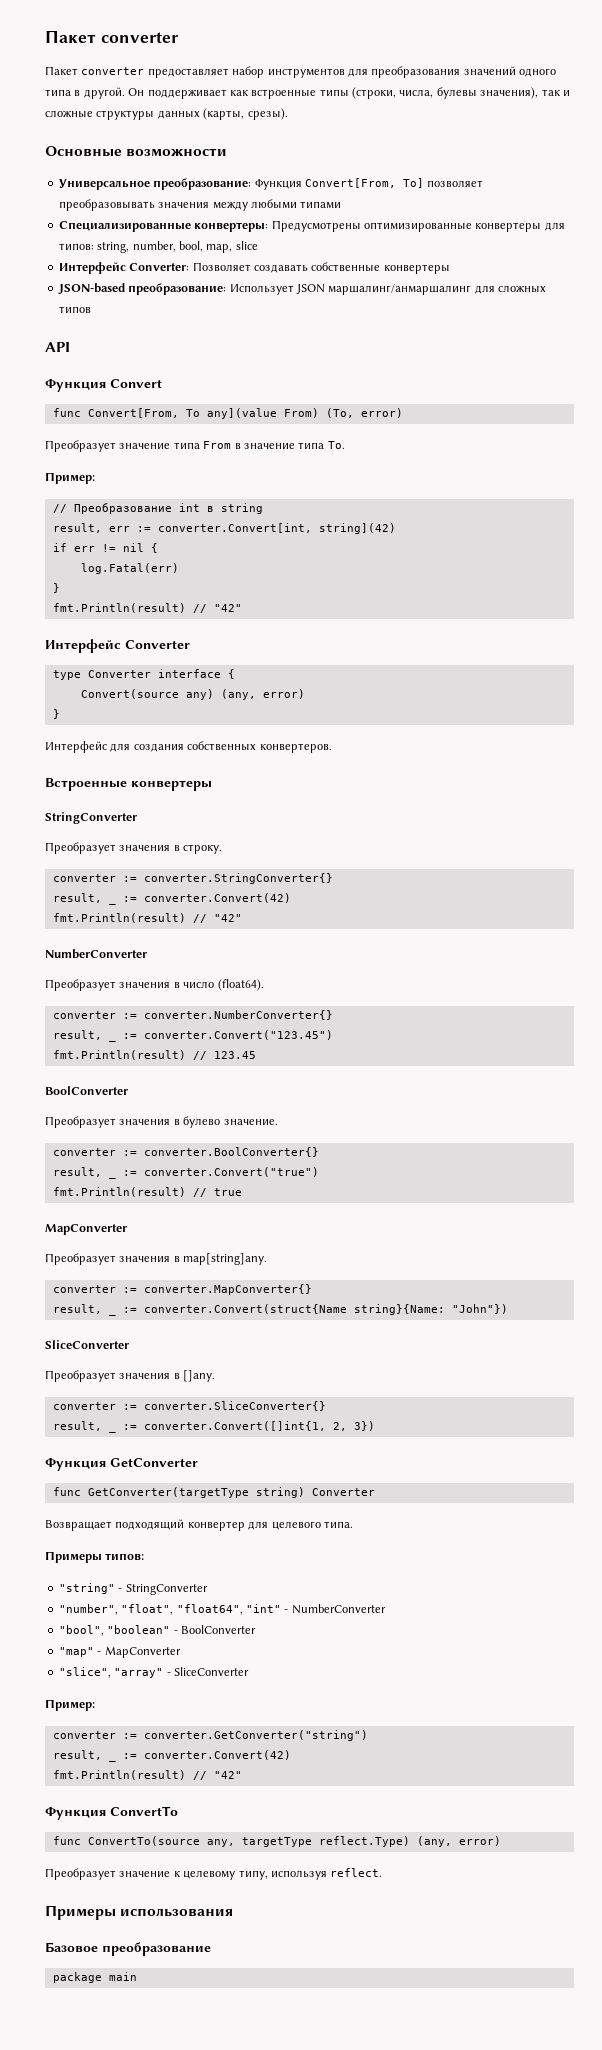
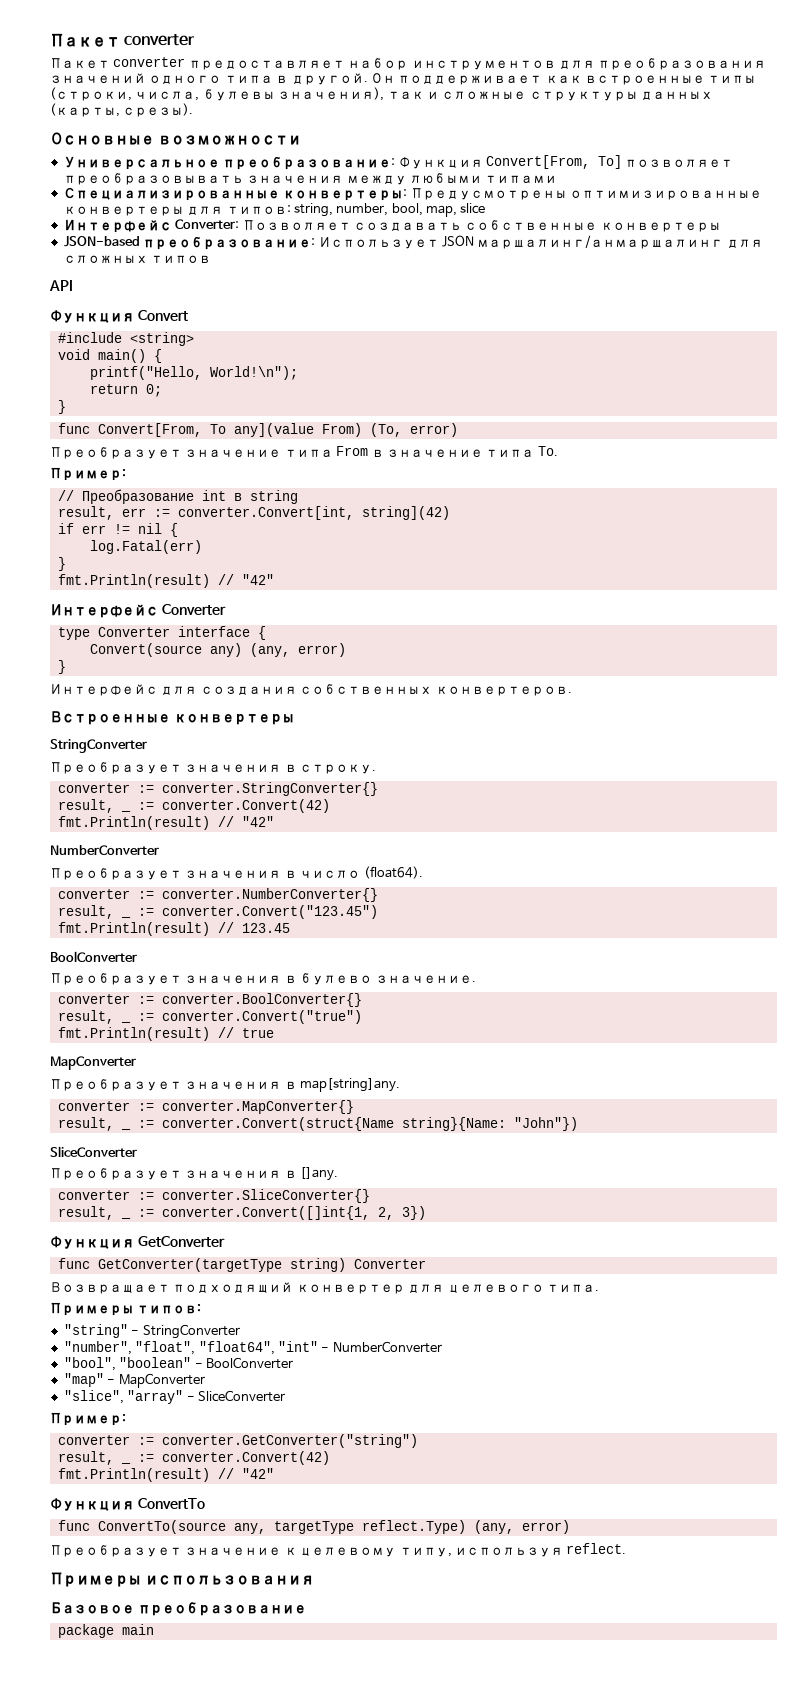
(162, 383) none -> [57,332,194,346] [57,349,162,363] [89,366,298,380] [89,384,162,397] [57,400,66,414] // #include <string> // void main() { // printf("Hello, World!\n"); // return 0; // }

